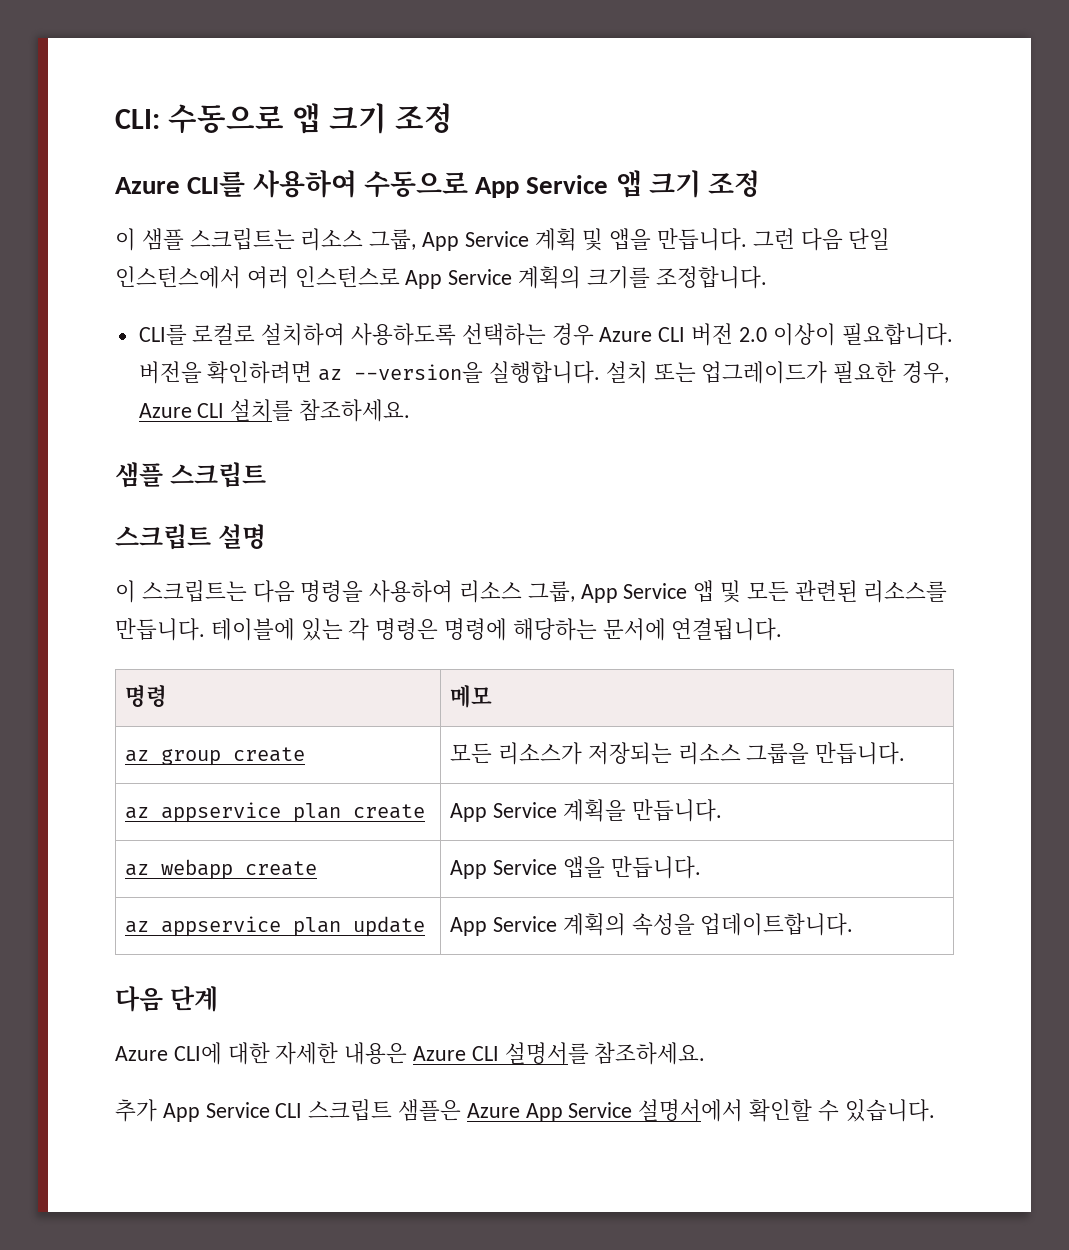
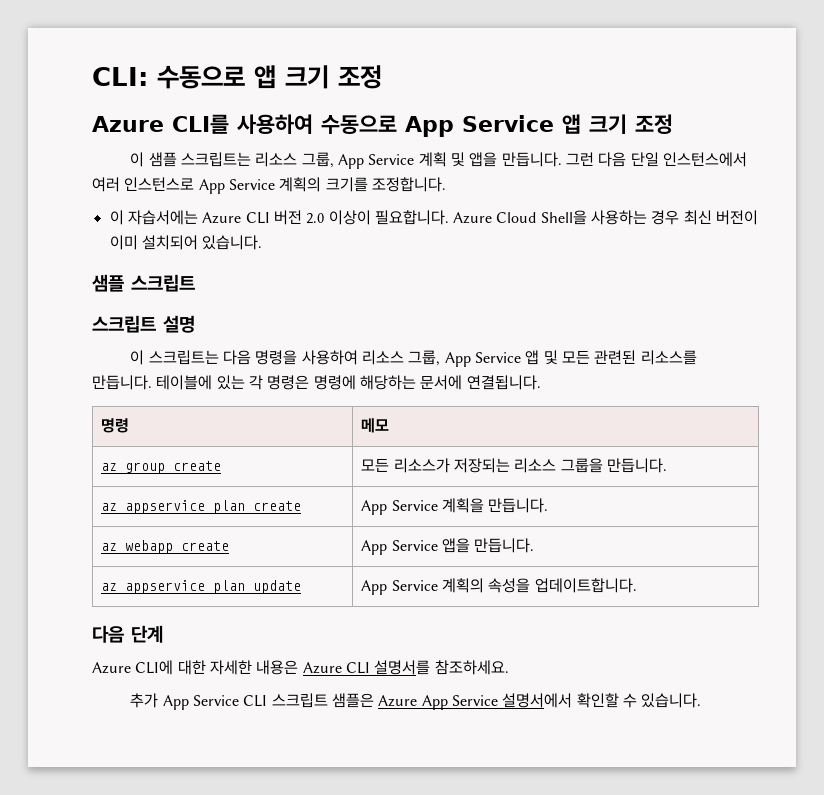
[138,323,594,346] CLI를 로컬로 설치하여 사용하도록 선택하는 경우 -> [109,210,198,225] 이 자습서에는
[138,361,950,384] [138,399,411,422] 버전을 확인하려면 az --version을 실행합니다. 설치 또는 업그레이드가 필요한 경우, Azure CLI 설치를 참조하세요. -> [453,210,759,225] [109,235,263,250] Azure Cloud Shell을 사용하는 경우 최신 버전이 이미 설치되어 있습니다.

